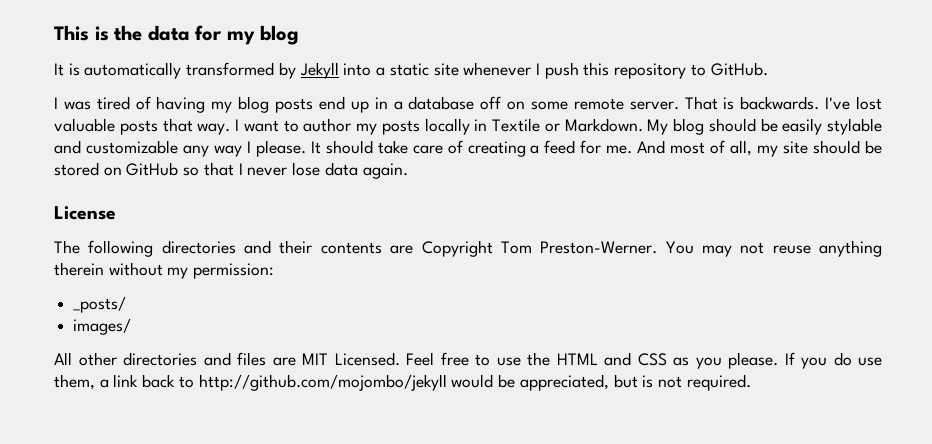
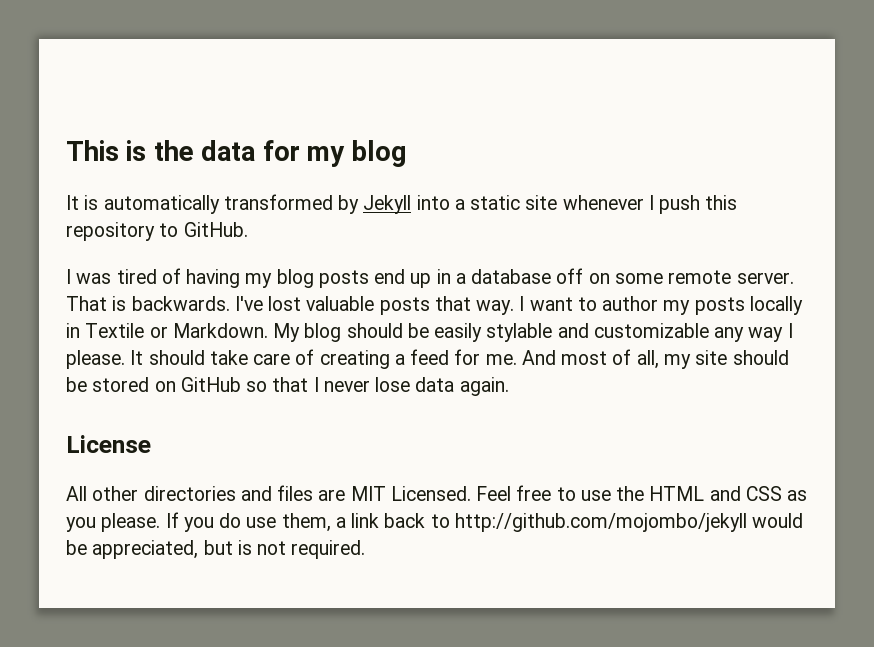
[54,240,882,257] [54,262,275,279] [73,296,127,313] [73,318,132,335] // The following directories and their contents are Copyright Tom Preston-Werner. You may not reuse anything therein without my permission: // _posts/ // images/ -> (151, 444) none

